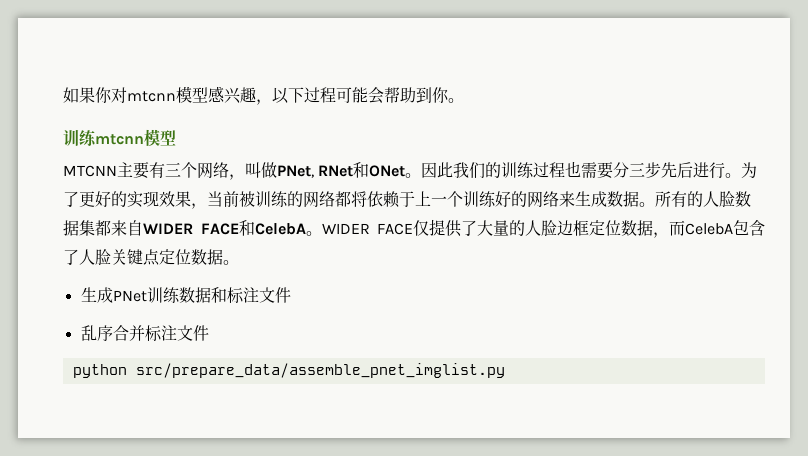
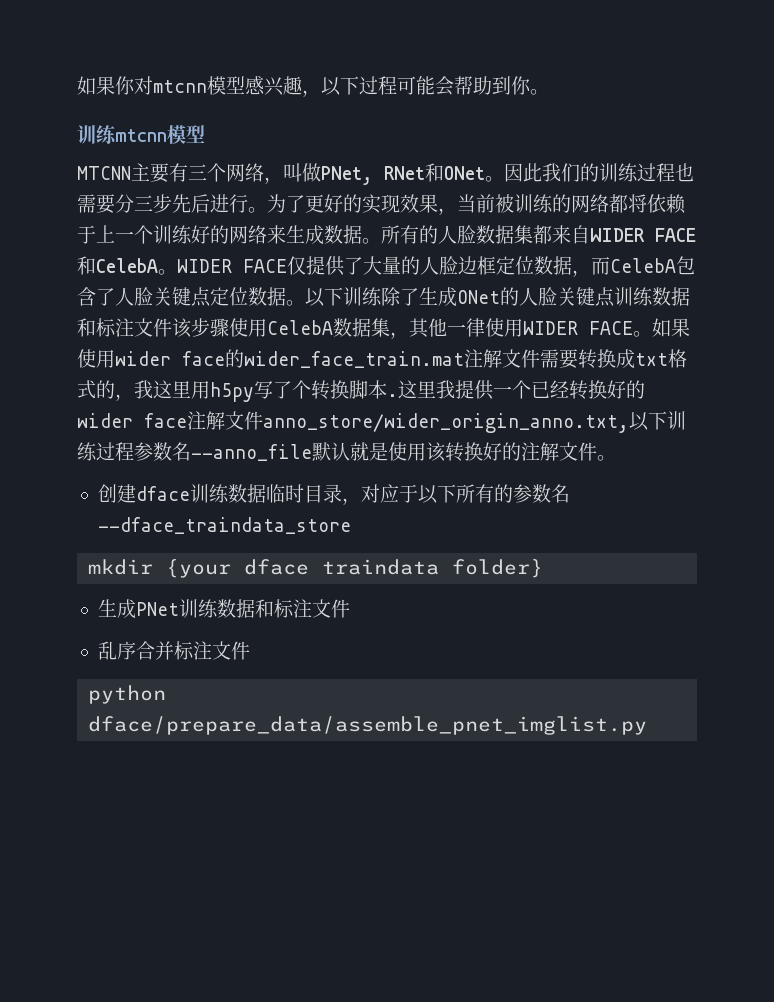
(239, 262) none -> [305,287,690,307] [77,318,690,339] [77,349,687,369] [77,380,645,402] [77,411,686,433] [77,442,616,462] [97,484,570,505] [97,517,351,534] [88,559,544,578] 以下训练除了生成ONet的人脸关键点训练数据和标注文件该步骤使用CelebA数据集，其他一律使用WIDER FACE。如果使用wider face的wider_face_train.mat注解文件需要转换成txt格式的，我这里用h5py写了个转换脚本.这里我提供一个已经转换好的wider face注解文件anno_store/wider_origin_anno.txt,以下训练过程参数名--anno_file默认就是使用该转换好的注解文件。 // 创建dface训练数据临时目录，对应于以下所有的参数名--dface_traindata_store // mkdir {your dface traindata folder}
[135,363,505,378] src/prepare_data/assemble_pnet_imglist.py -> [88,716,648,735] dface/prepare_data/assemble_pnet_imglist.py

